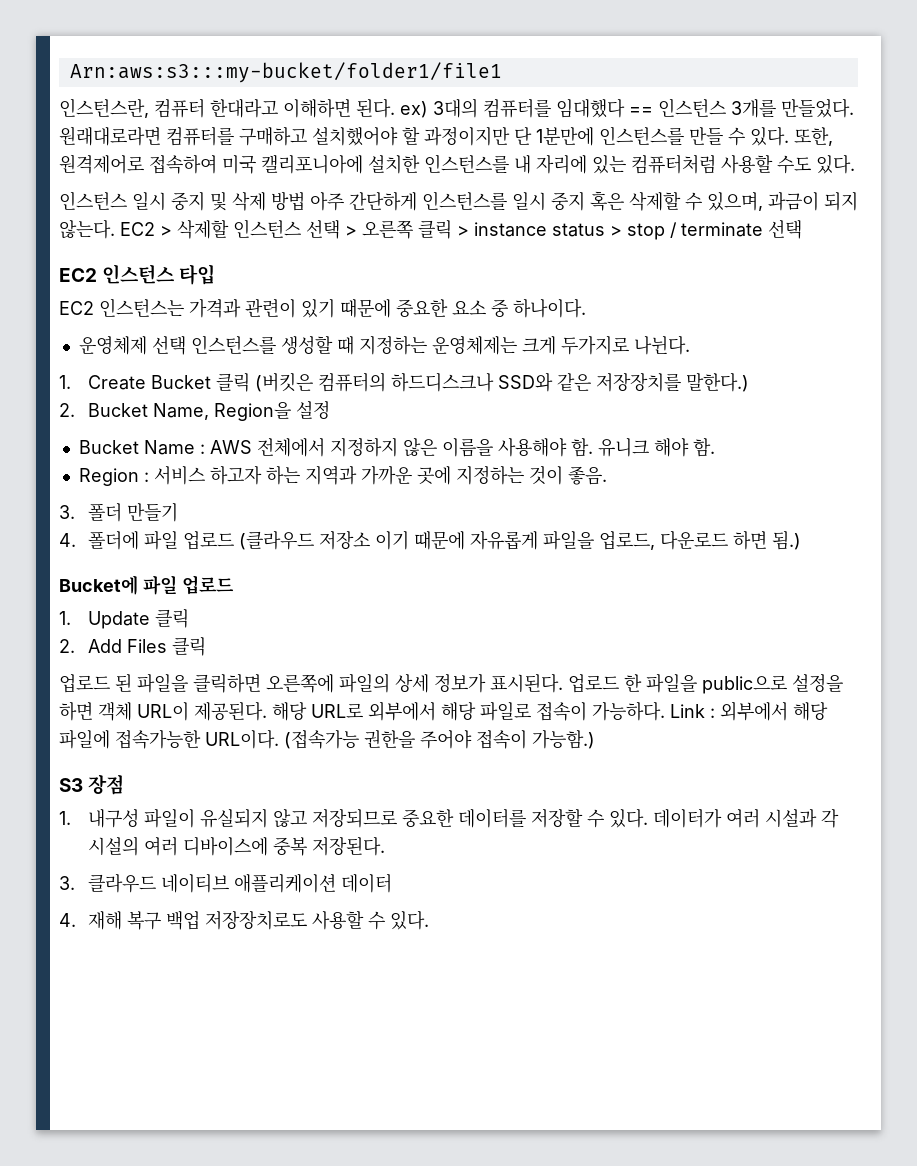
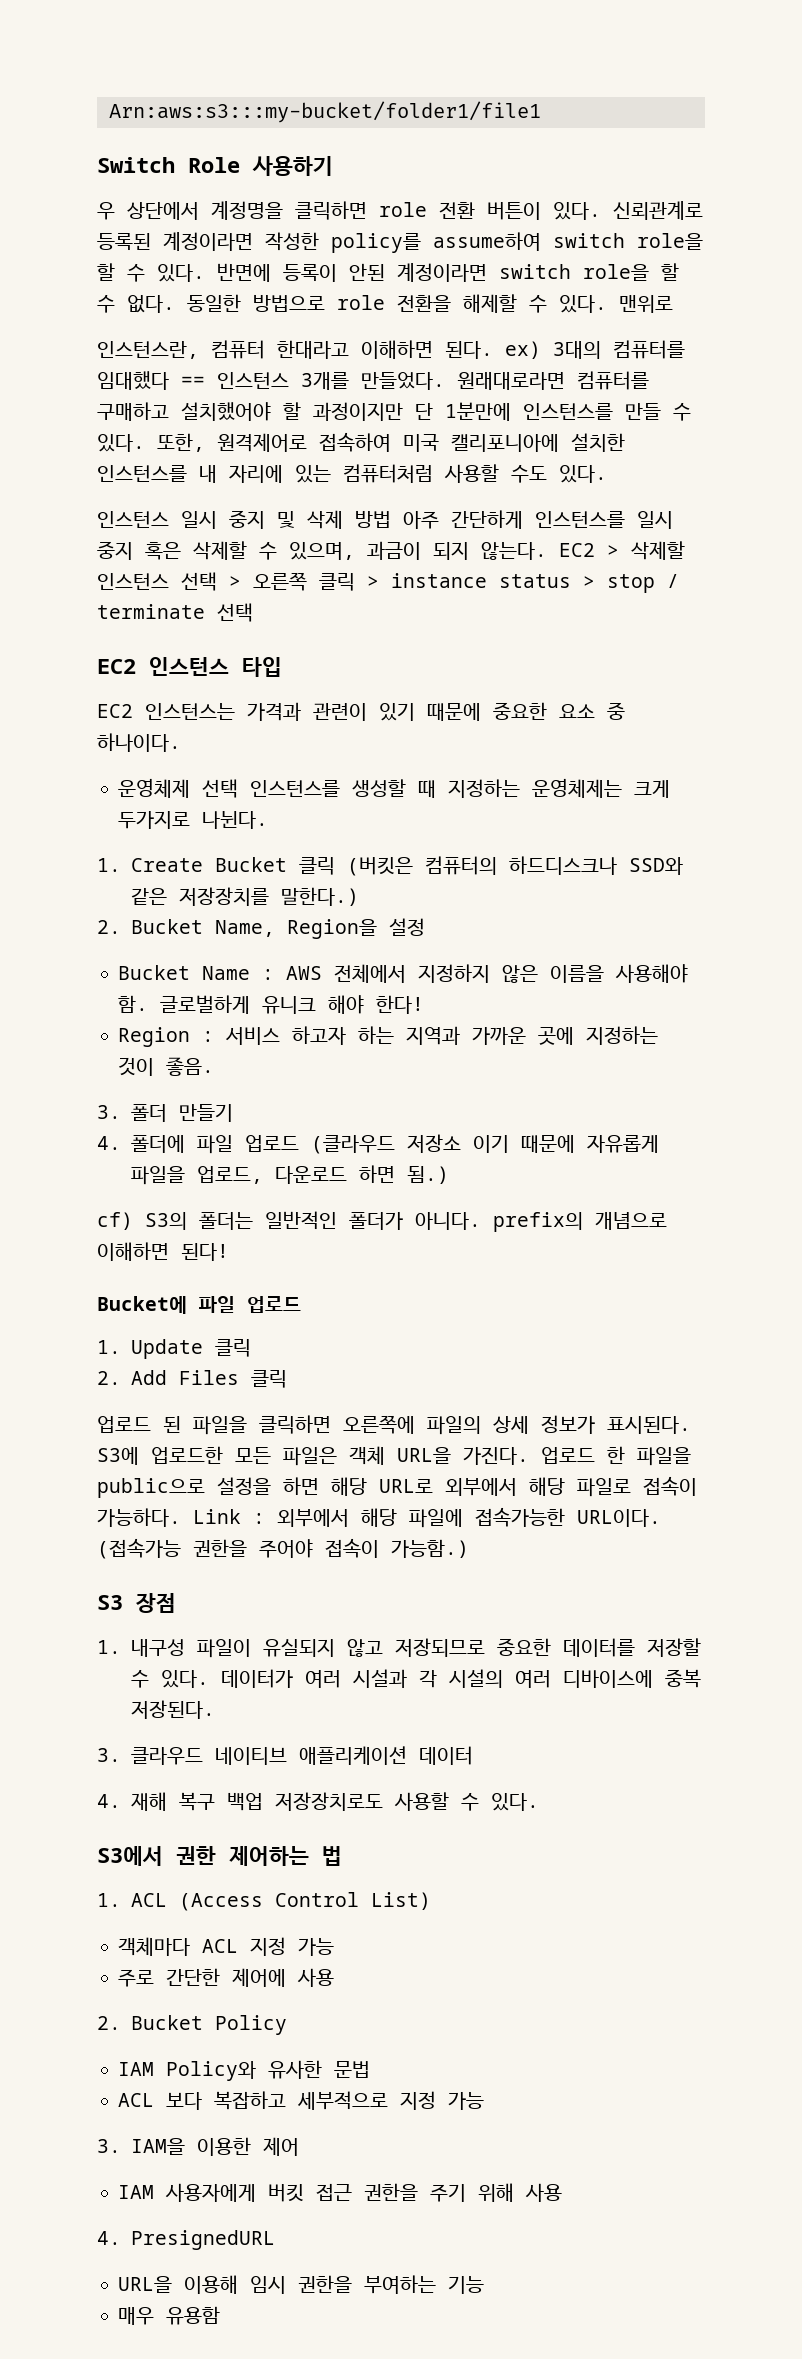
(502, 72) none -> [97,156,333,176] [97,201,703,220] [97,232,703,253] [97,263,679,282] [97,294,673,313] // Switch Role 사용하기 // 우 상단에서 계정명을 클릭하면 role 전환 버튼이 있다. 신뢰관계로 등록된 계정이라면 작성한 policy를 assume하여 switch role을 할 수 있다. 반면에 등록이 안된 계정이라면 switch role을 할 수 없다. 동일한 방법으로 role 전환을 해제할 수 있다. 맨위로
(593, 447) none -> [160,995,251,1014] 글로벌하게
[692,438,715,457] 함. -> [376,995,425,1014] 한다!
(802, 540) none -> [97,1211,667,1232] [97,1242,229,1261] // cf) S3의 폴더는 일반적인 폴더가 아니다. prefix의 개념으로 이해하면 된다!
(563, 683) none -> [97,1446,529,1466] S3에 업로드한 모든 파일은 객체 URL을 가진다.
[98,701,267,721] 객체 URL이 제공된다. -> (319, 1486) none
(430, 920) none -> [97,1846,342,1866] [97,1892,431,1911] [118,1937,335,1956] [118,1968,335,1987] [97,2015,287,2035] [118,2060,371,2081] [118,2091,485,2110] [97,2137,299,2156] [118,2183,563,2202] [97,2230,275,2250] [118,2275,485,2294] [118,2306,221,2325] // S3에서 권한 제어하는 법 // 1. ACL (Access Control List) // 객체마다 ACL 지정 가능 // 주로 간단한 제어에 사용 // 2. Bucket Policy // IAM Policy와 유사한 문법 // ACL 보다 복잡하고 세부적으로 지정 가능 // 3. IAM을 이용한 제어 // IAM 사용자에게 버킷 접근 권한을 주기 위해 사용 // 4. PresignedURL // URL을 이용해 임시 권한을 부여하는 기능 // 매우 유용함

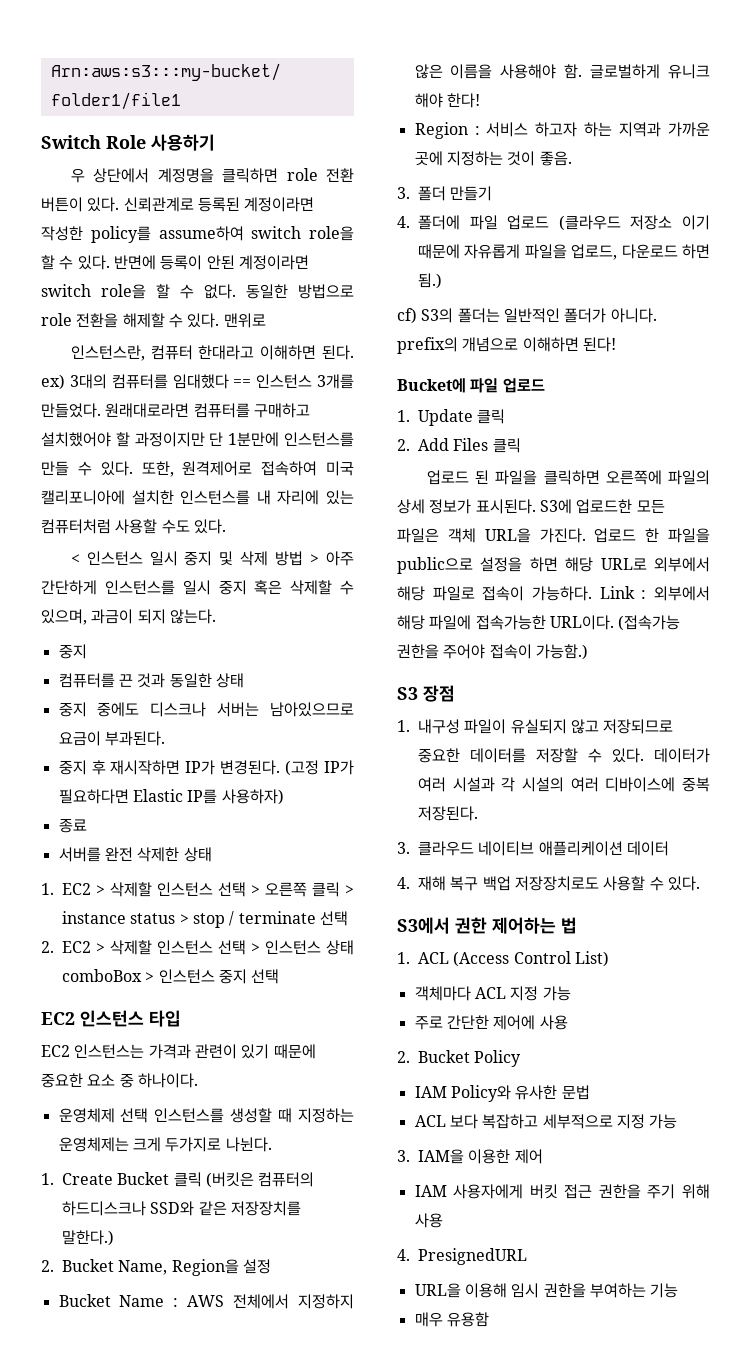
(607, 474) none -> [70,554,80,564] <
(391, 519) none -> [310,554,320,564] >
(547, 551) none -> [58,644,87,659] [58,673,244,688] [58,702,354,717] [58,731,165,746] [58,760,354,776] [58,789,284,805] [58,819,87,833] [58,847,212,862] [41,883,54,895] // 중지 // 컴퓨터를 끈 것과 동일한 상태 // 중지 중에도 디스크나 서버는 남아있으므로 요금이 부과된다. // 중지 후 재시작하면 IP가 변경된다. (고정 IP가 필요하다면 Elastic IP를 사용하자) // 종료 // 서버를 완전 삭제한 상태 // 1.
(253, 612) none -> [41,940,354,955] [62,969,280,984] // 2. EC2 > 삭제할 인스턴스 선택 > 인스턴스 상태 comboBox > 인스턴스 중지 선택

